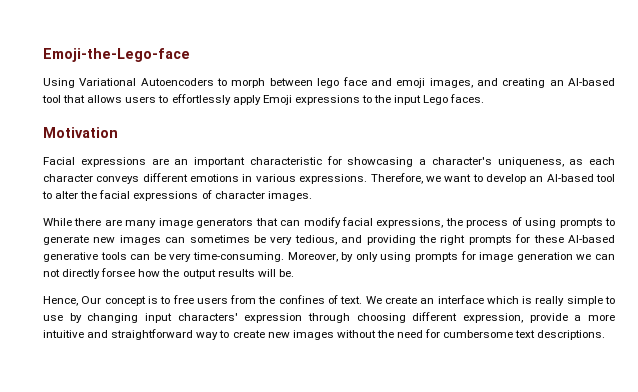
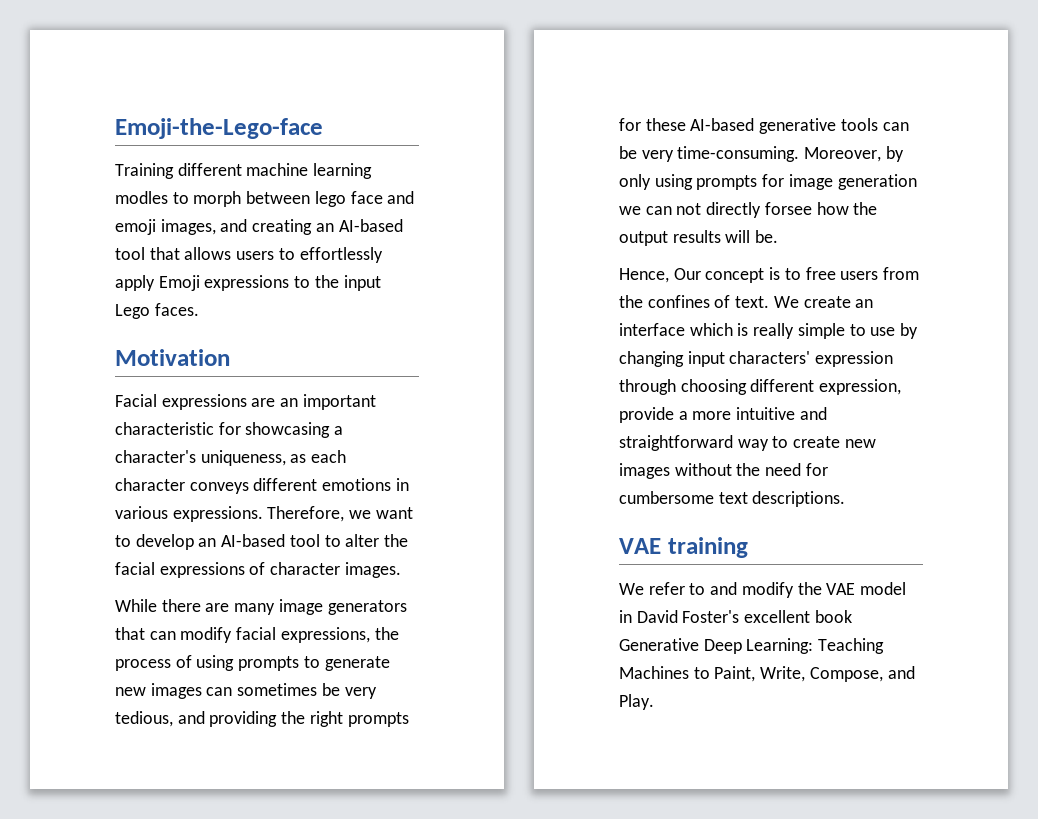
[43,78,214,88] Using Variational Autoencoders -> [115,163,373,179] [115,191,168,204] Training different machine learning modles
(606, 335) none -> [619,537,748,558] [619,582,907,598] [619,610,852,623] [619,638,885,654] [619,666,915,682] [619,694,654,710] // VAE training // We refer to and modify the VAE model in David Foster's excellent book Generative Deep Learning: Teaching Machines to Paint, Write, Compose, and Play.

